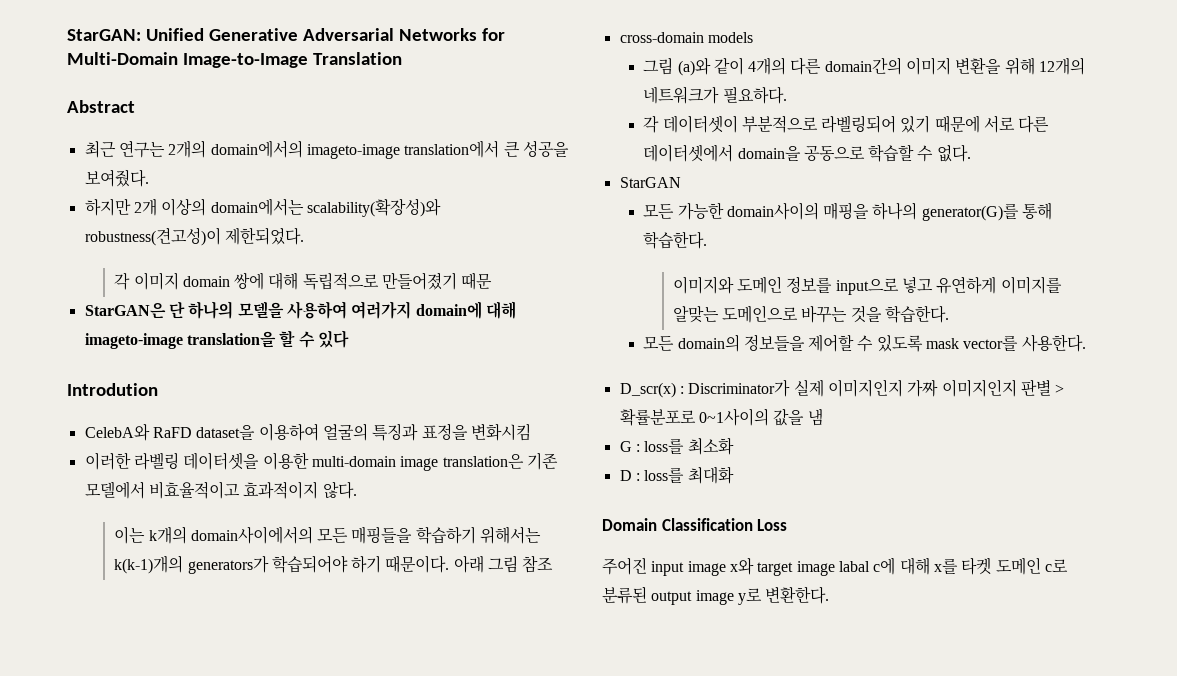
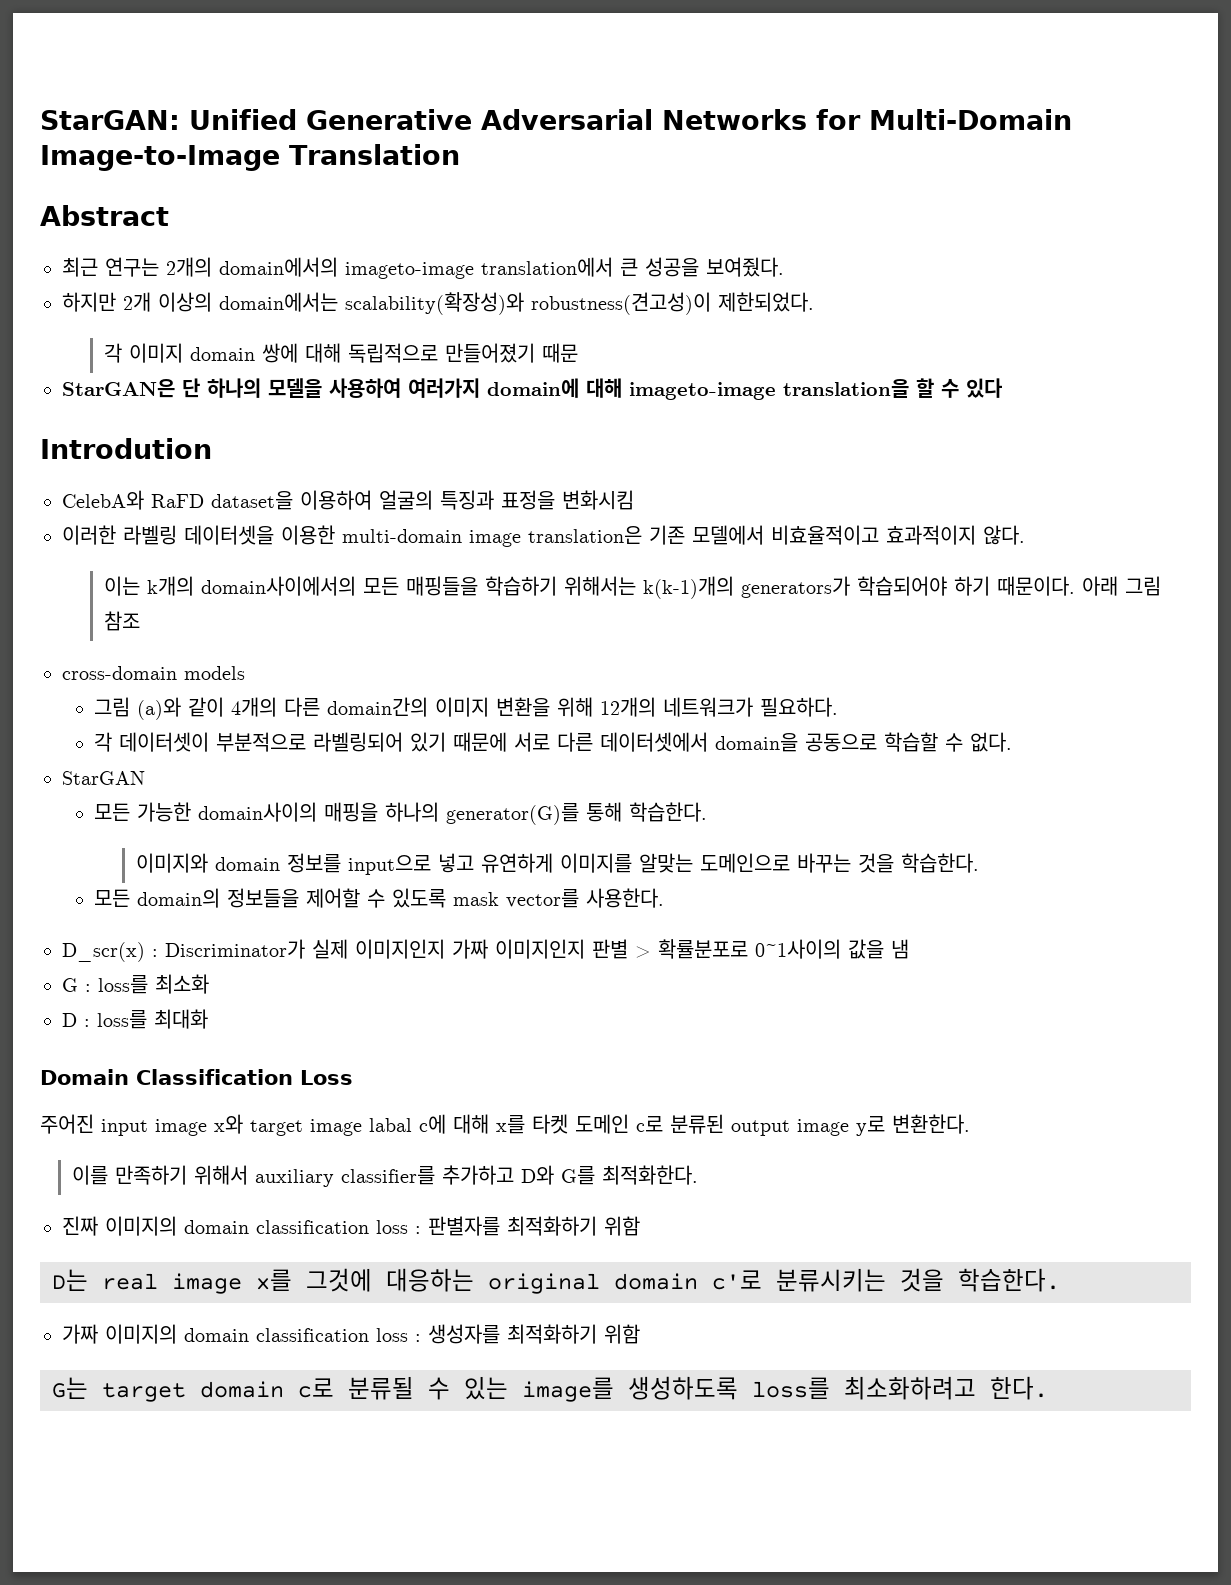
[737,276,783,294] 도메인 -> [215,857,281,871] domain
(830, 595) none -> [72,1165,699,1187] [62,1216,640,1236] [52,1268,1060,1294] [62,1324,640,1344] [52,1376,1048,1402] // 이를 만족하기 위해서 auxiliary classifier를 추가하고 D와 G를 최적화한다. // 진짜 이미지의 domain classification loss : 판별자를 최적화하기 위함 // D는 real image x를 그것에 대응하는 original domain c'로 분류시키는 것을 학습한다. // 가짜 이미지의 domain classification loss : 생성자를 최적화하기 위함 // G는 target domain c로 분류될 수 있는 image를 생성하도록 loss를 최소화하려고 한다.

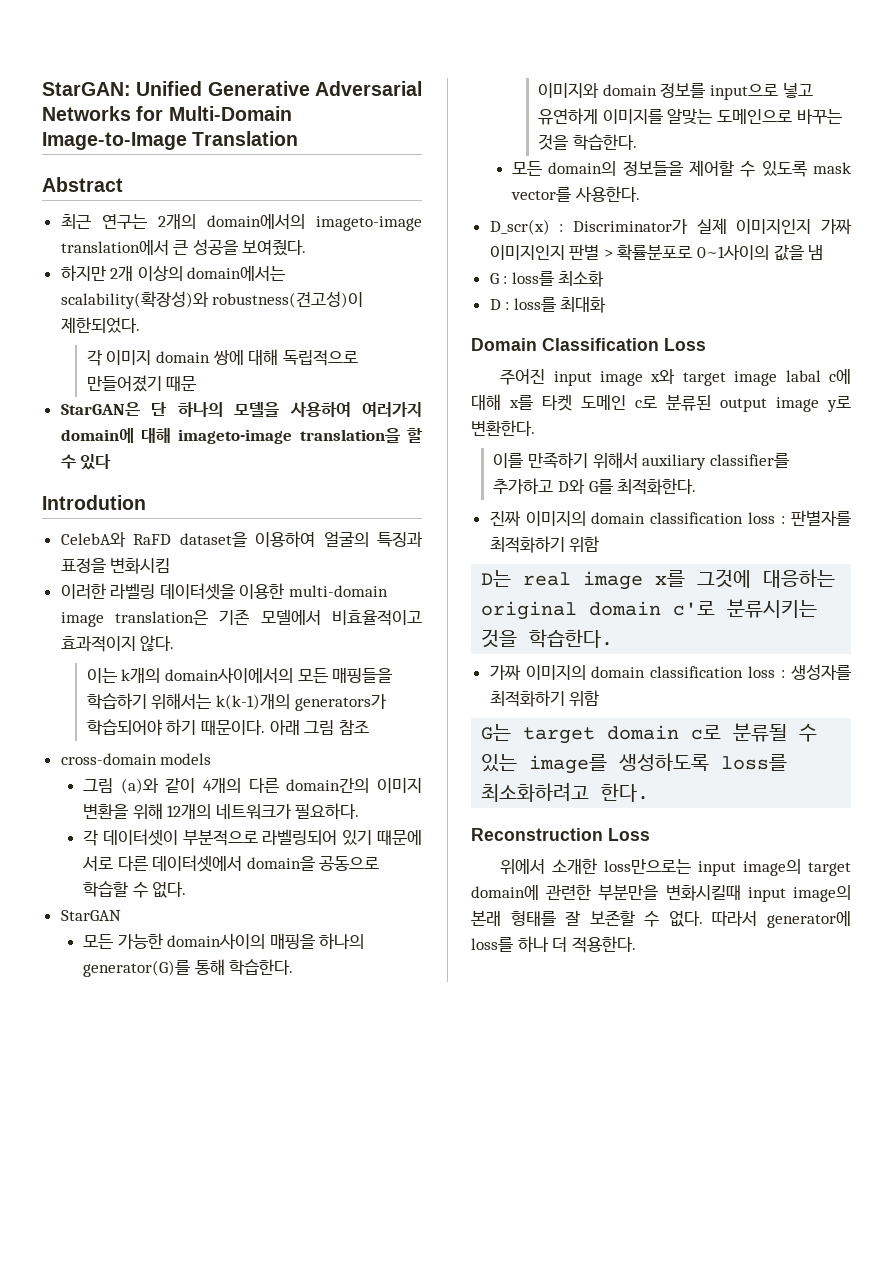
(1048, 1388) none -> [471,828,650,841] [500,858,851,876] [471,884,851,902] [471,910,851,928] [471,936,636,953] // Reconstruction Loss // 위에서 소개한 loss만으로는 input image의 target domain에 관련한 부분만을 변화시킬때 input image의 본래 형태를 잘 보존할 수 없다. 따라서 generator에 loss를 하나 더 적용한다.

